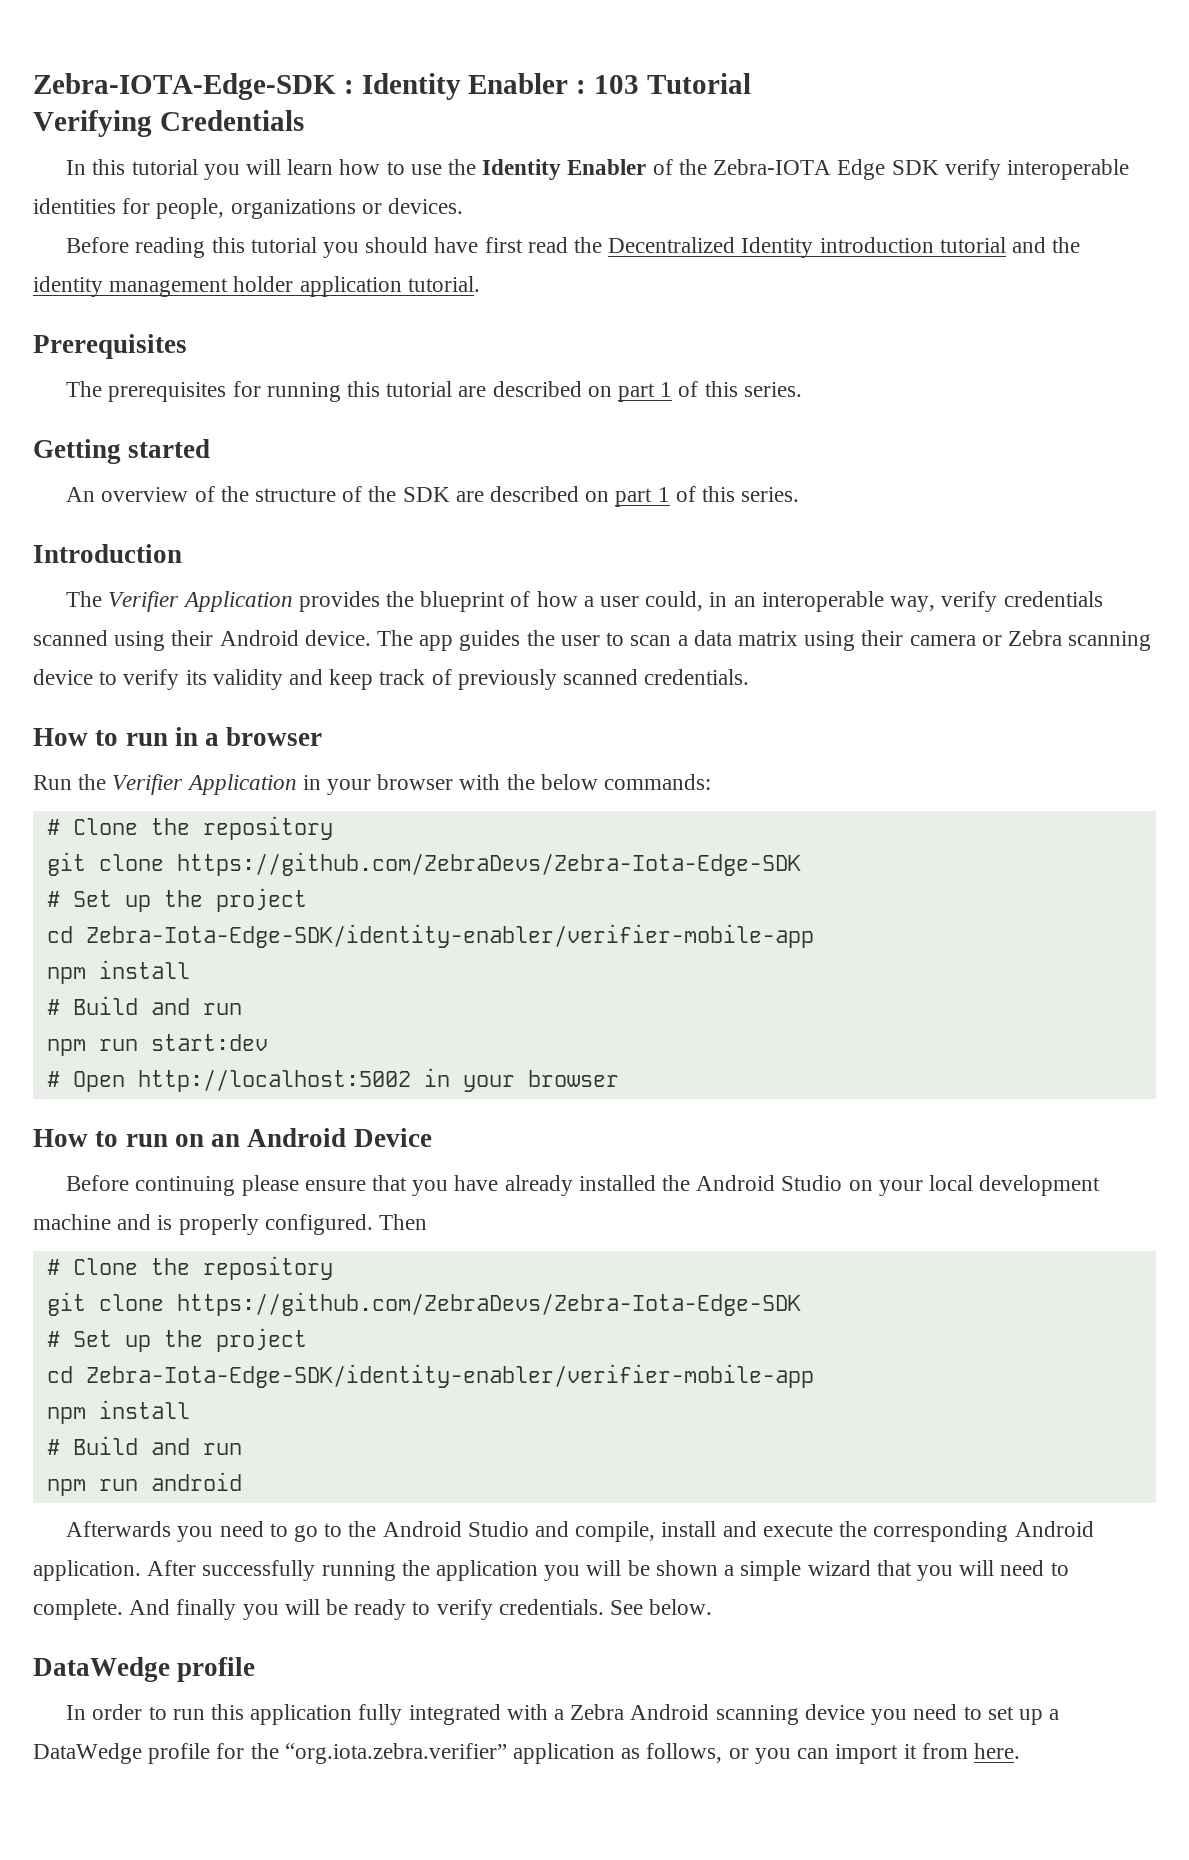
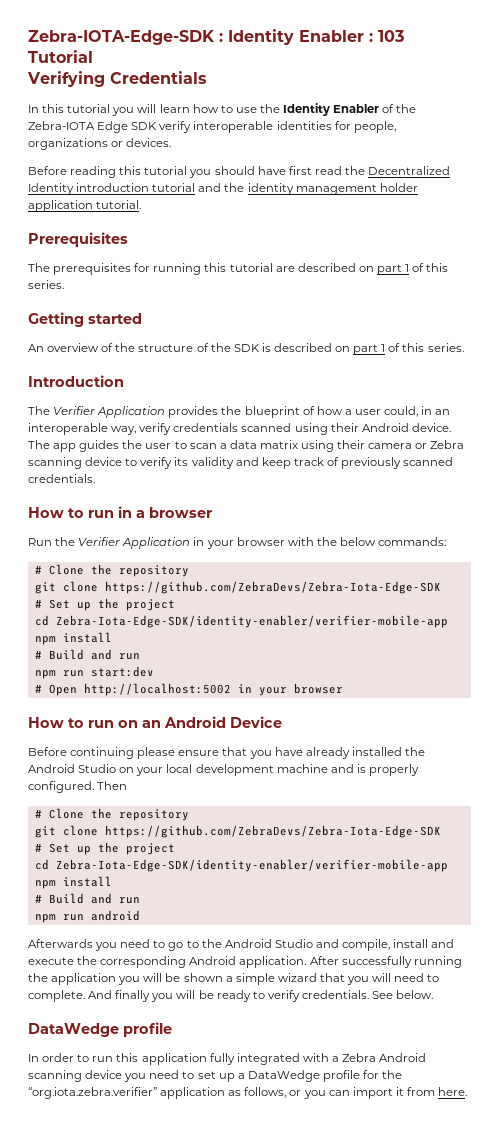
[455,491,484,502] are -> [261,343,271,352] is

